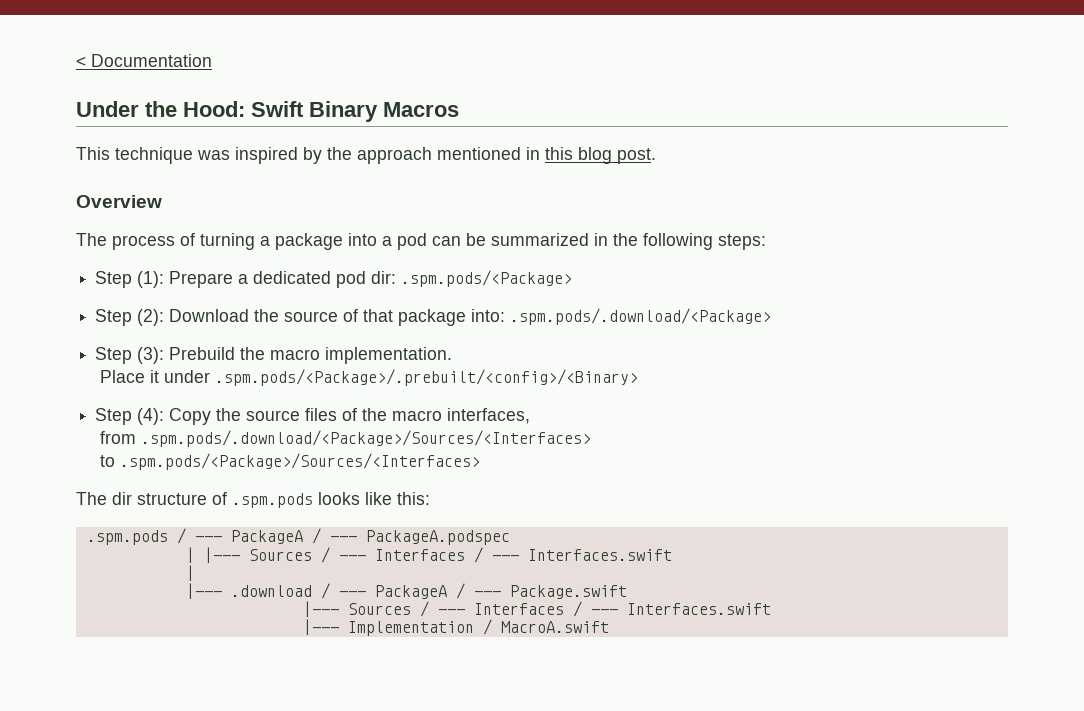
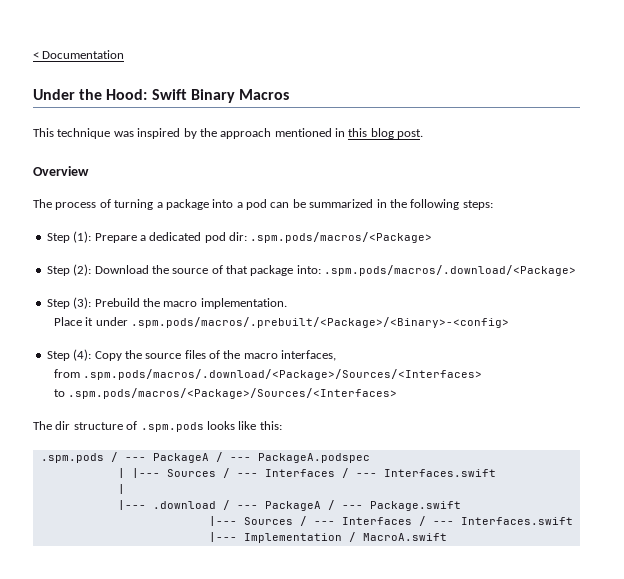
[401,270,573,287] .spm.pods/<Package> -> [250,232,433,243] .spm.pods/macros/<Package>
[510,308,772,325] .spm.pods/.download/<Package> -> [324,265,577,276] .spm.pods/macros/.download/<Package>
[214,369,638,386] .spm.pods/<Package>/.prebuilt/<config>/<Binary> -> [131,317,510,328] .spm.pods/macros/.prebuilt/<Package>/<Binary>-<config>
[140,430,591,447] .spm.pods/.download/<Package>/Sources/<Interfaces> -> [83,369,483,380] .spm.pods/macros/.download/<Package>/Sources/<Interfaces>
[119,453,480,470] .spm.pods/<Package>/Sources/<Interfaces> -> [68,388,398,399] .spm.pods/macros/<Package>/Sources/<Interfaces>

